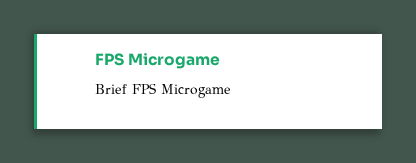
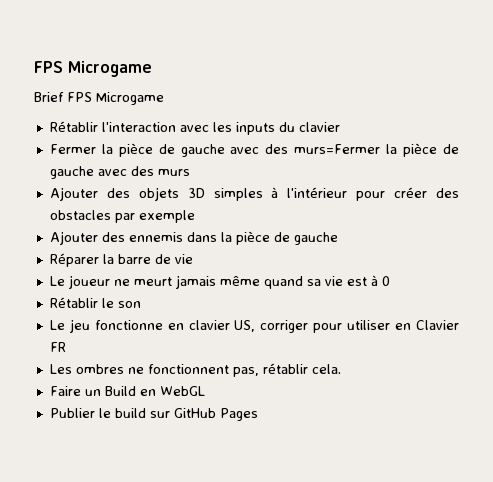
(231, 91) none -> [49,121,340,135] [49,143,459,157] [49,166,190,179] [49,187,459,201] [49,210,195,223] [49,231,338,245] [49,253,193,267] [49,275,390,289] [49,297,141,308] [49,319,459,333] [49,342,66,352] [49,363,341,377] [49,386,205,396] [49,408,258,421] // Rétablir l'interaction avec les inputs du clavier // Fermer la pièce de gauche avec des murs=Fermer la pièce de gauche avec des murs // Ajouter des objets 3D simples à l'intérieur pour créer des obstacles par exemple // Ajouter des ennemis dans la pièce de gauche // Réparer la barre de vie // Le joueur ne meurt jamais même quand sa vie est à 0 // Rétablir le son // Le jeu fonctionne en clavier US, corriger pour utiliser en Clavier FR // Les ombres ne fonctionnent pas, rétablir cela. // Faire un Build en WebGL // Publier le build sur GitHub Pages

